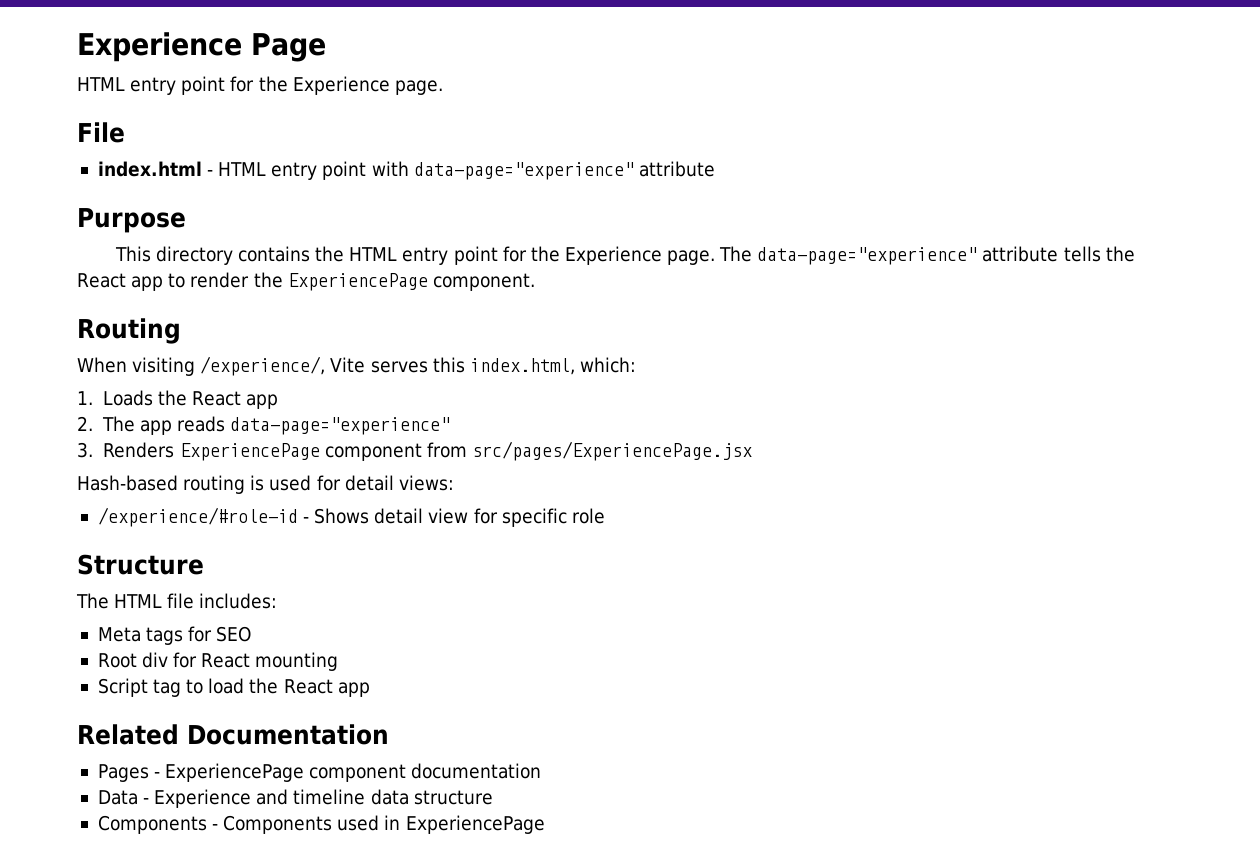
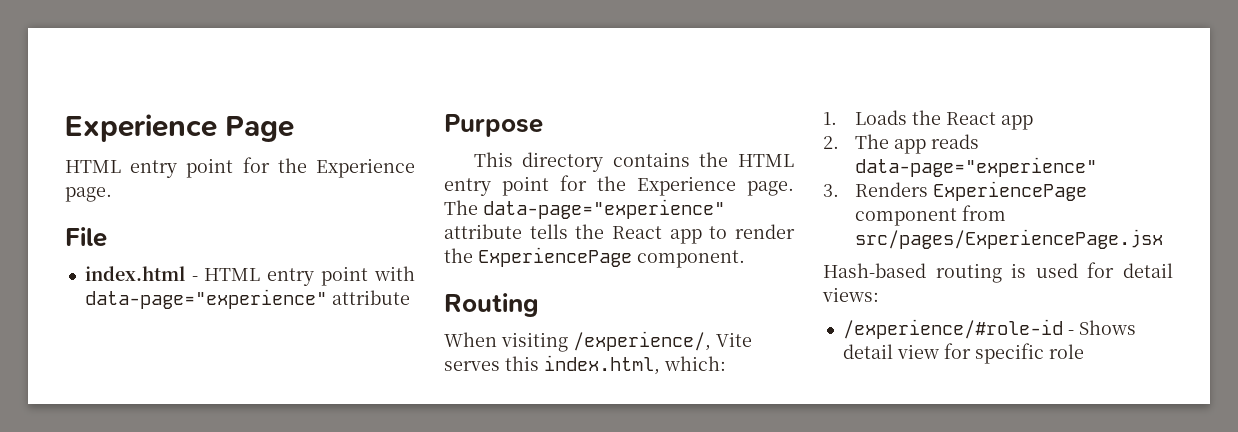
[77,554,204,575] [76,593,278,609] [97,626,252,645] [97,652,339,671] [97,678,370,697] [77,724,389,745] [97,763,542,782] [97,789,493,808] [97,815,545,834] // Structure // The HTML file includes: // Meta tags for SEO // Root div for React mounting // Script tag to load the React app // Related Documentation // Pages - ExperiencePage component documentation // Data - Experience and timeline data structure // Components - Components used in ExperiencePage -> (1084, 351) none

